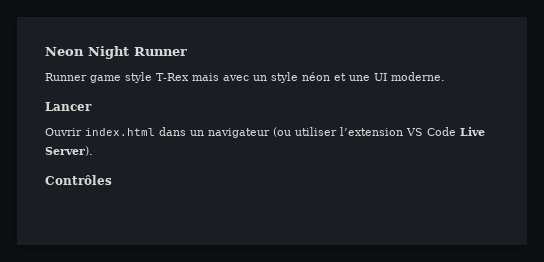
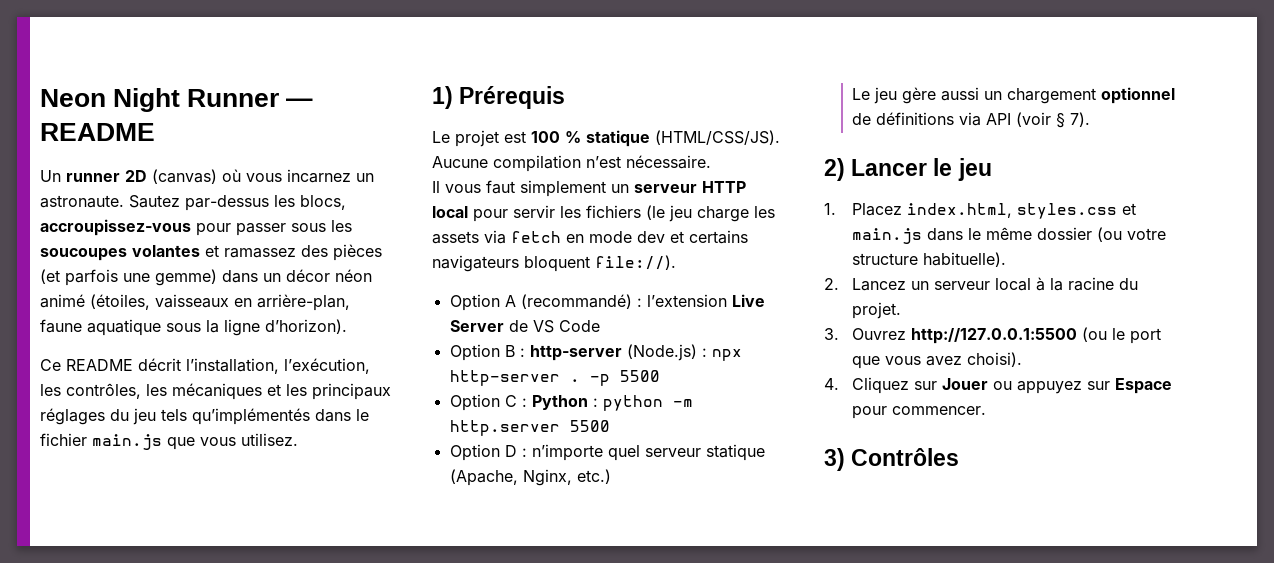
[45,72,445,83] [45,102,92,111] [45,127,485,138] [45,146,93,156] // Runner game style T-Rex mais avec un style néon et une UI moderne. // Lancer // Ouvrir index.html dans un navigateur (ou utiliser l’extension VS Code Live Server). // -> [286,98,314,107] [40,123,155,141] [40,169,374,184] [40,195,346,211] [40,219,352,236] [40,244,382,261] [40,269,372,286] [40,294,350,311] [40,319,347,336] [40,358,370,374] [40,383,391,400] [40,408,369,425] [40,433,298,450] [432,86,566,109] [432,130,780,147] [432,155,711,172] [432,180,746,197] [432,205,775,222] [432,230,748,244] [432,255,676,272] [449,294,765,311] [449,320,600,333] [449,344,742,361] [449,370,660,386] [449,394,693,411] [449,420,610,436] [449,444,765,461] [449,469,611,486] [851,87,1175,104] [851,112,1090,128] [824,158,992,181] [824,203,1136,219] [851,227,1166,244] [851,252,1006,267] [824,277,1138,291] [851,302,901,319] [824,327,1161,344] [851,352,1022,369] [824,377,1172,394] [851,406,986,419] [824,448,845,471] — README // Un runner 2D (canvas) où vous incarnez un astronaute. Sautez par-dessus les blocs, accroupissez-vous pour passer sous les soucoupes volantes et ramassez des pièces (et parfois une gemme) dans un décor néon animé (étoiles, vaisseaux en arrière-plan, faune aquatique sous la ligne d’horizon). // Ce README décrit l’installation, l’exécution, les contrôles, les mécaniques et les principaux réglages du jeu tels qu’implémentés dans le fichier main.js que vous utilisez. // 1) Prérequis // Le projet est 100 % statique (HTML/CSS/JS). Aucune compilation n’est nécessaire. // Il vous faut simplement un serveur HTTP local pour servir les fichiers (le jeu charge les assets via fetch en mode dev et certains navigateurs bloquent file://). // Option A (recommandé) : l’extension Live Server de VS Code // Option B : http-server (Node.js) : npx http-server . -p 5500 // Option C : Python : python -m http.server 5500 // Option D : n’importe quel serveur statique (Apache, Nginx, etc.) // Le jeu gère aussi un chargement optionnel de définitions via API (voir § 7). // 2) Lancer le jeu // 1. Placez index.html, styles.css et main.js dans le même dossier (ou votre structure habituelle). // 2. Lancez un serveur local à la racine du projet. // 3. Ouvrez http://127.0.0.1:5500 (ou le port que vous avez choisi). // 4. Cliquez sur Jouer ou appuyez sur Espace pour commencer. // 3)

